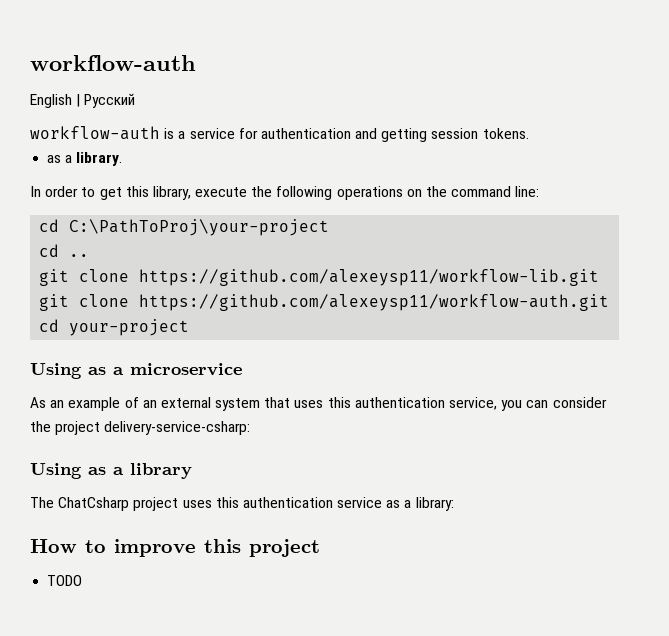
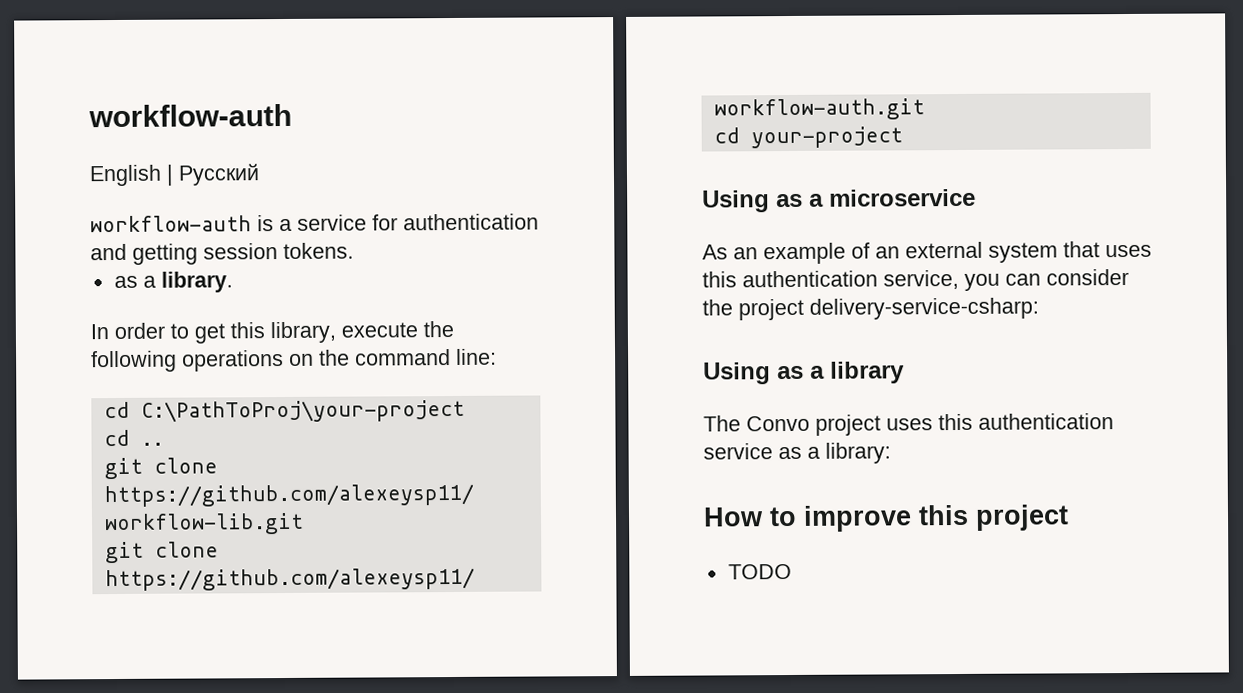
[58,497,130,511] ChatCsharp -> [746,415,810,432] Convo

